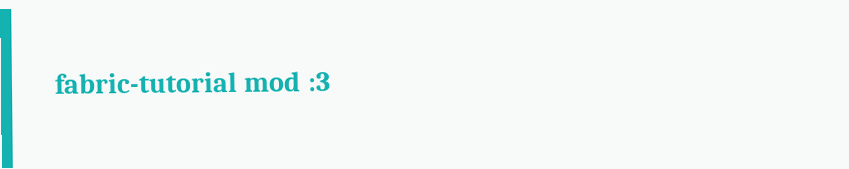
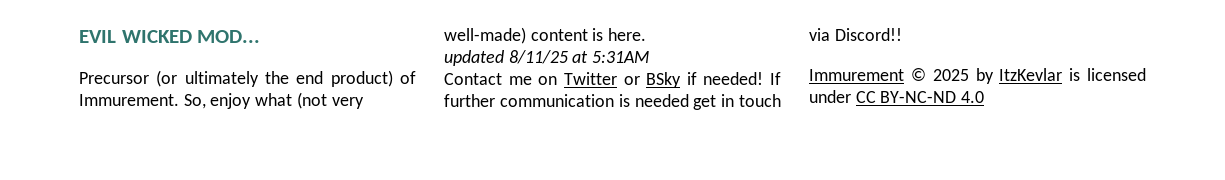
[54,71,331,94] fabric-tutorial mod :3 -> [79,30,261,43] [79,70,416,87] [79,92,364,109] [444,27,647,44] [444,50,650,66] [444,72,781,88] [444,94,781,110] [809,28,902,41] [809,68,1146,84] [809,90,985,103] EVIL WICKED MOD... // Precursor (or ultimately the end product) of Immurement. So, enjoy what (not very well-made) content is here. // updated 8/11/25 at 5:31AM // Contact me on Twitter or BSky if needed! If further communication is needed get in touch via Discord!! // Immurement © 2025 by ItzKevlar is licensed under CC BY-NC-ND 4.0

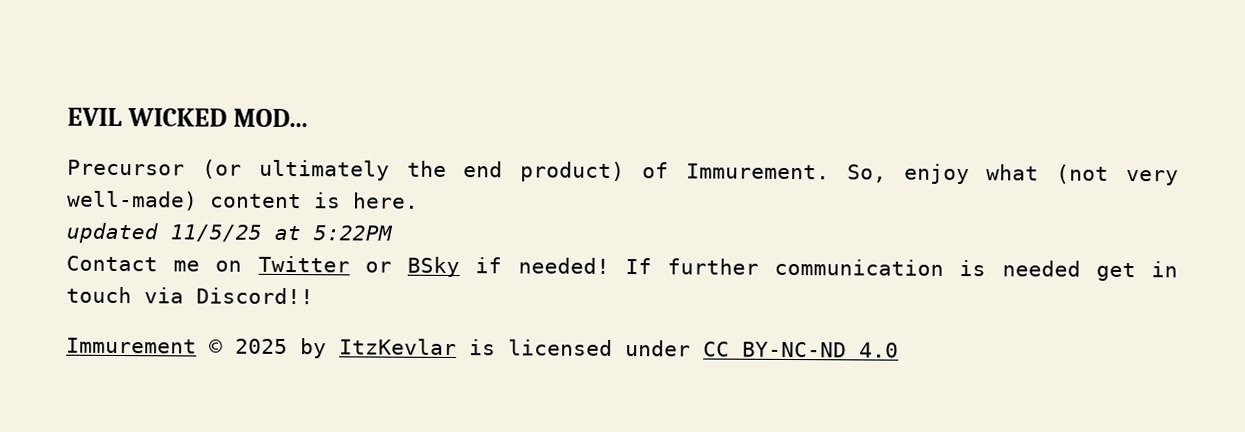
[508,50,650,64] 8/11/25 at 5:31AM -> [170,224,393,242] 11/5/25 at 5:22PM

